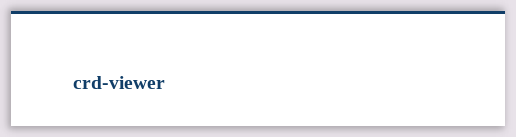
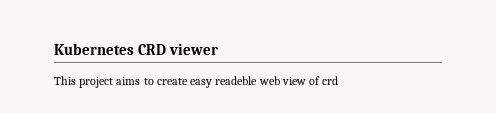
[73,76,165,89] crd-viewer -> [54,43,219,55] [54,76,339,88] Kubernetes CRD viewer // This project aims to create easy readeble web view of crd

